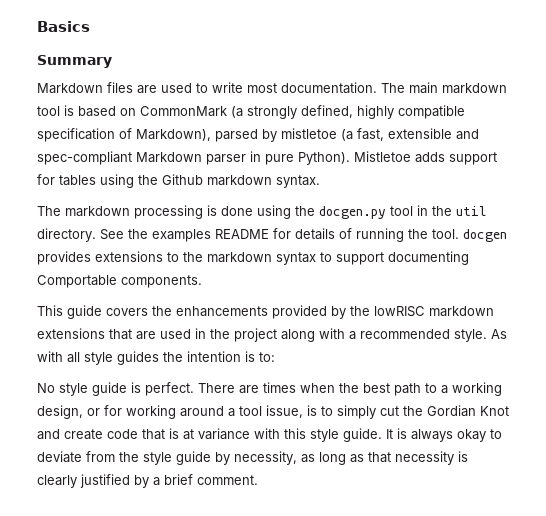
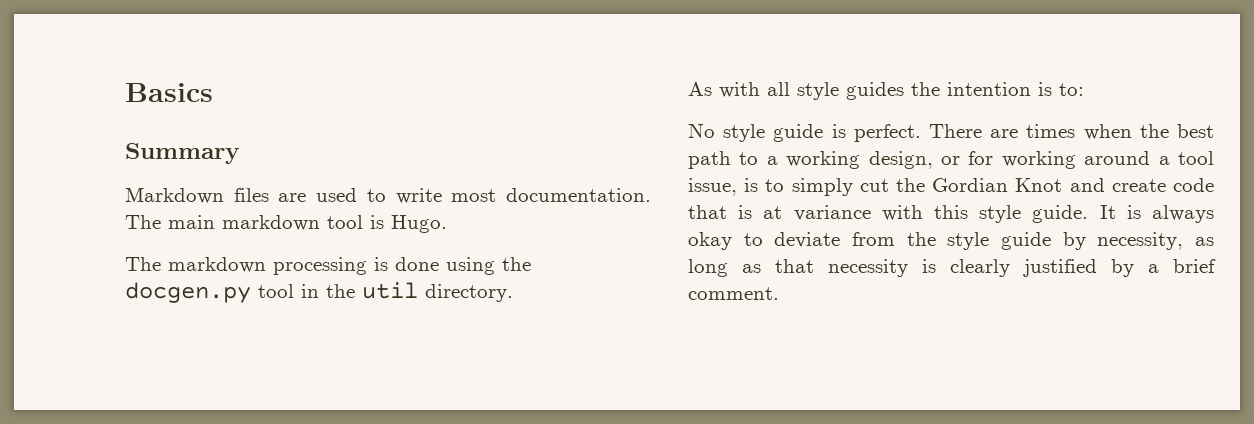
[78,105,465,119] [37,128,479,142] [37,151,497,165] [37,174,320,188] based on CommonMark (a strongly defined, highly compatible specification of Markdown), parsed by mistletoe (a fast, extensible and spec-compliant Markdown parser in pure Python). Mistletoe adds support for tables using the Github markdown syntax. -> [391,215,447,233] Hugo.
[100,228,507,242] [37,251,469,265] [37,275,202,288] [37,305,494,319] [37,328,487,342] See the examples README for details of running the tool. docgen provides extensions to the markdown syntax to support documenting Comportable components. // This guide covers the enhancements provided by the lowRISC markdown extensions that are used in the project along with a recommended style. -> (513, 293) //

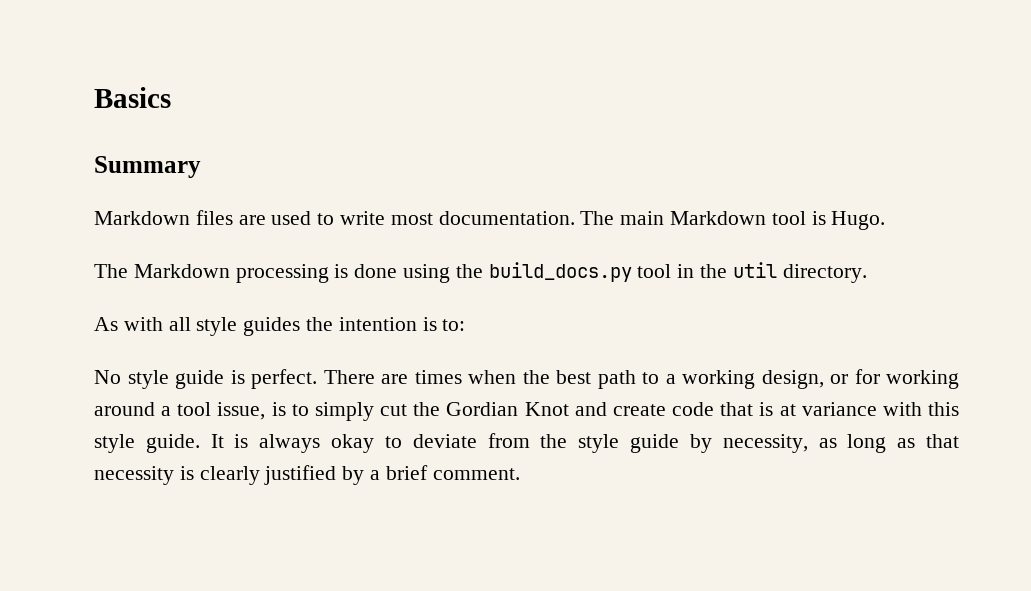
[222,215,320,231] markdown -> [670,211,767,225] Markdown
[168,257,266,273] markdown -> [133,264,230,278] Markdown
[125,282,251,303] docgen.py -> [488,262,632,282] build_docs.py

